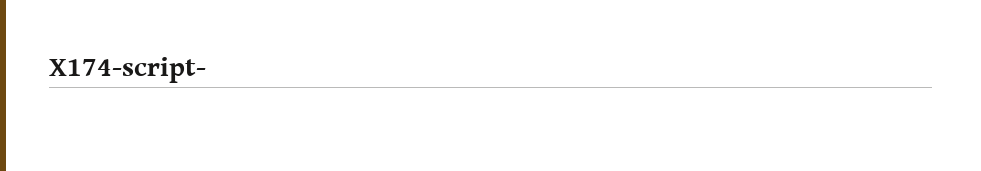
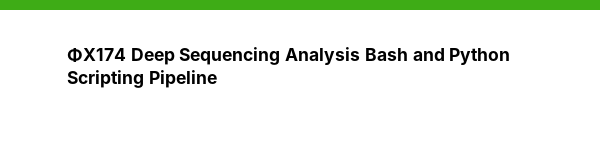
[49,57,206,83] X174-script- -> [67,47,511,65] [67,70,217,88] ΦX174 Deep Sequencing Analysis Bash and Python Scripting Pipeline

